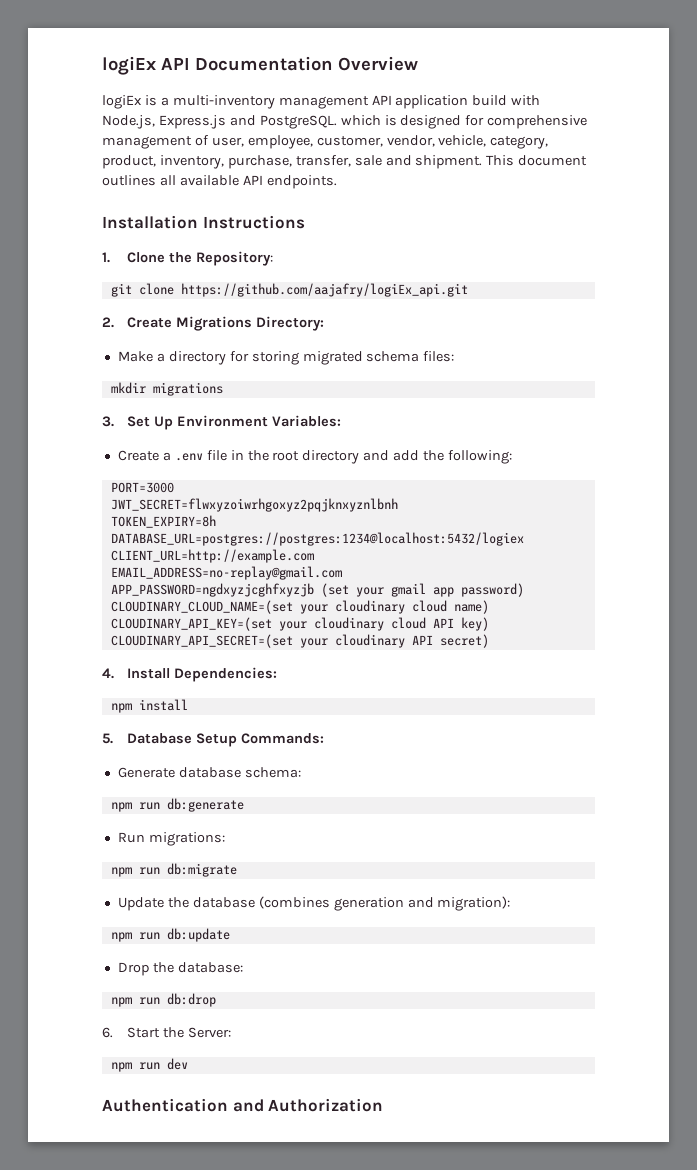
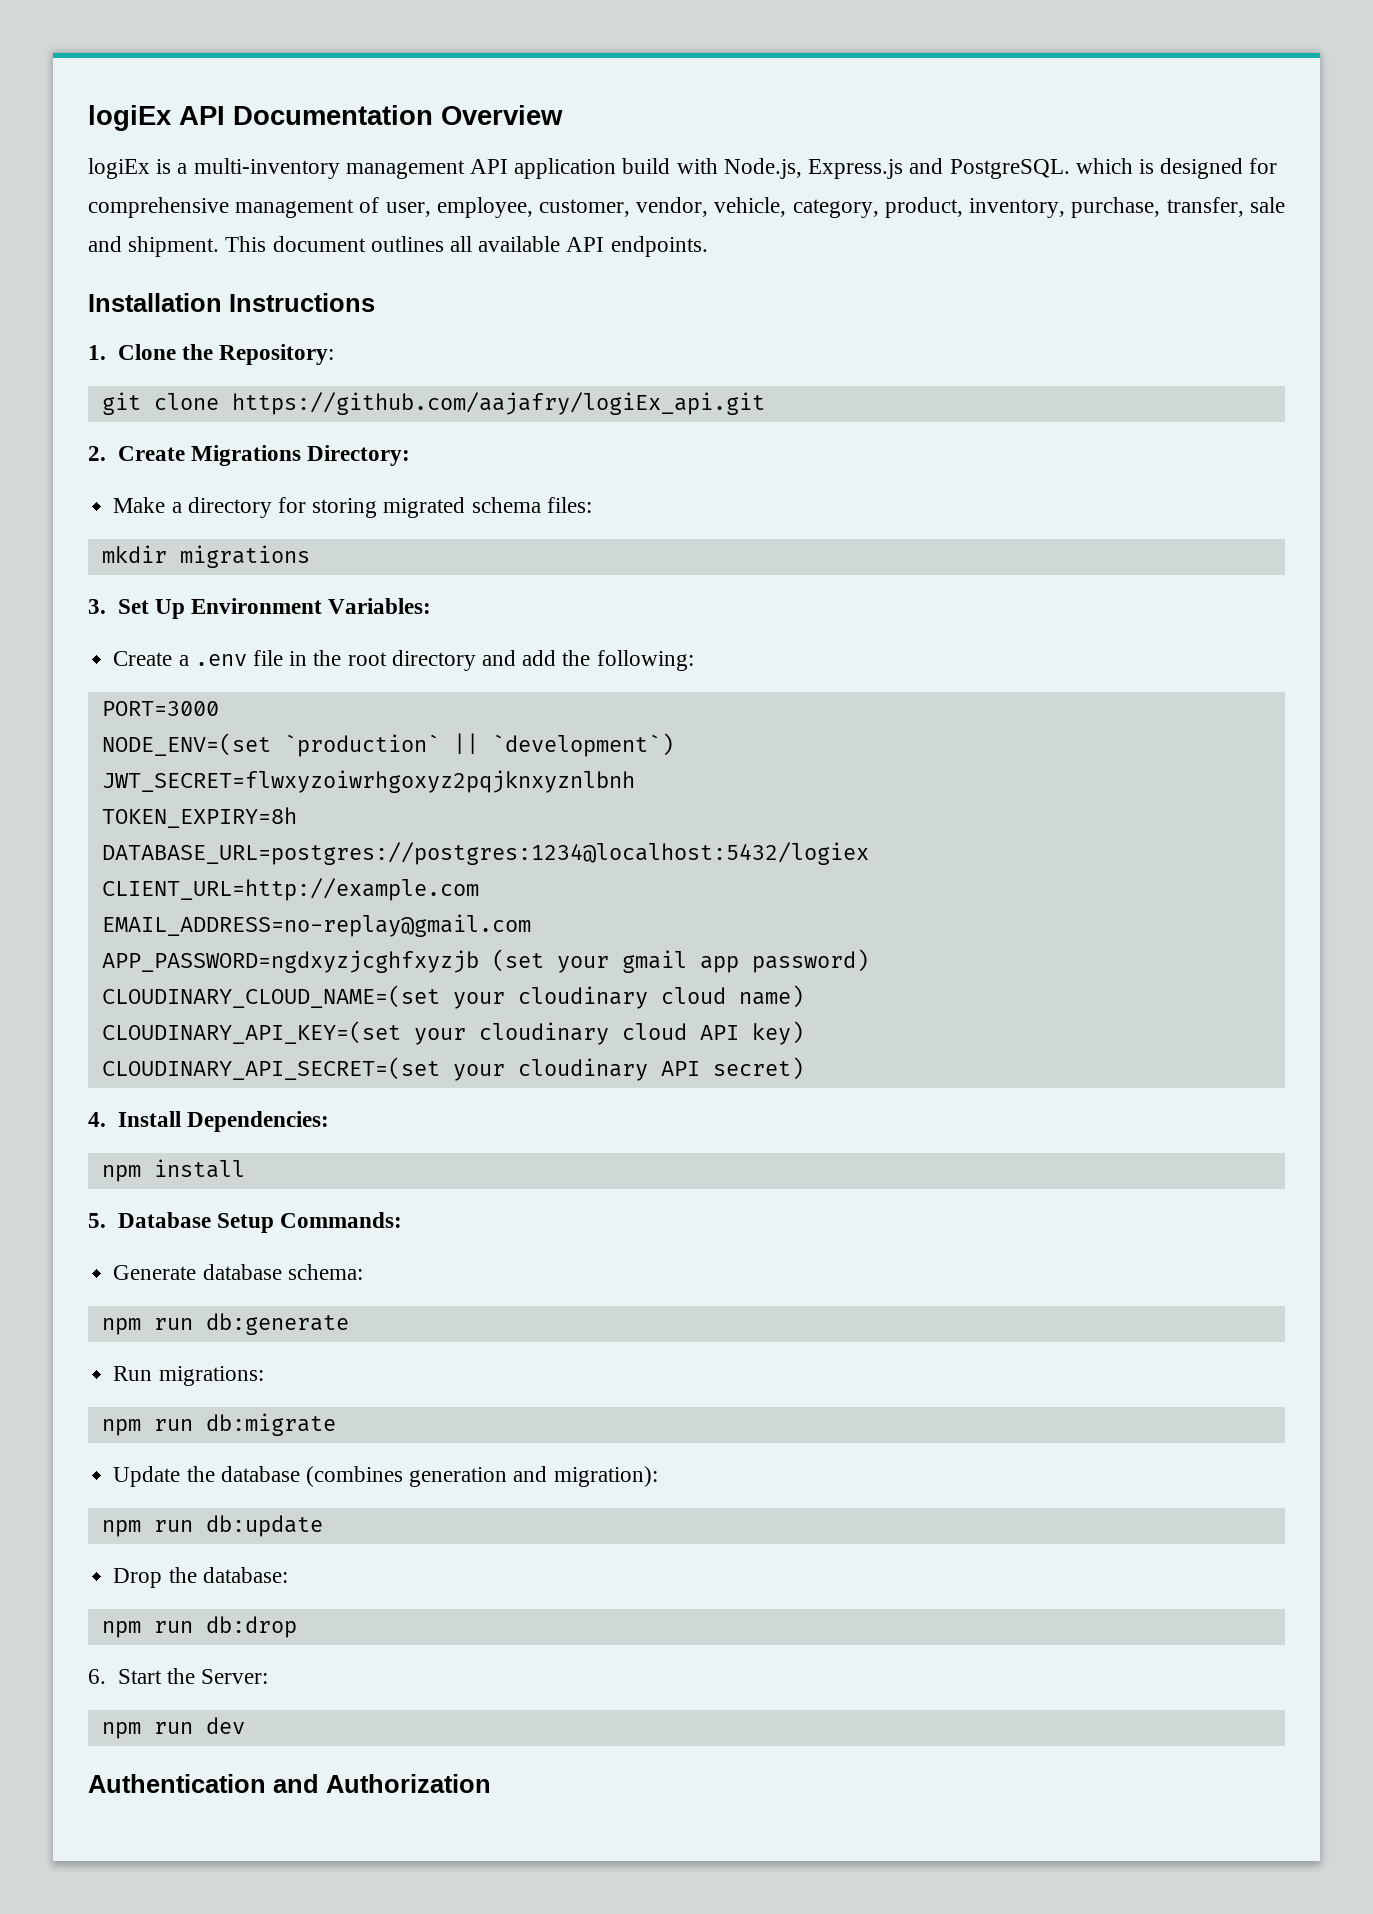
(174, 487) none -> [101,733,674,757] // NODE_ENV=(set `production` || `development`)

